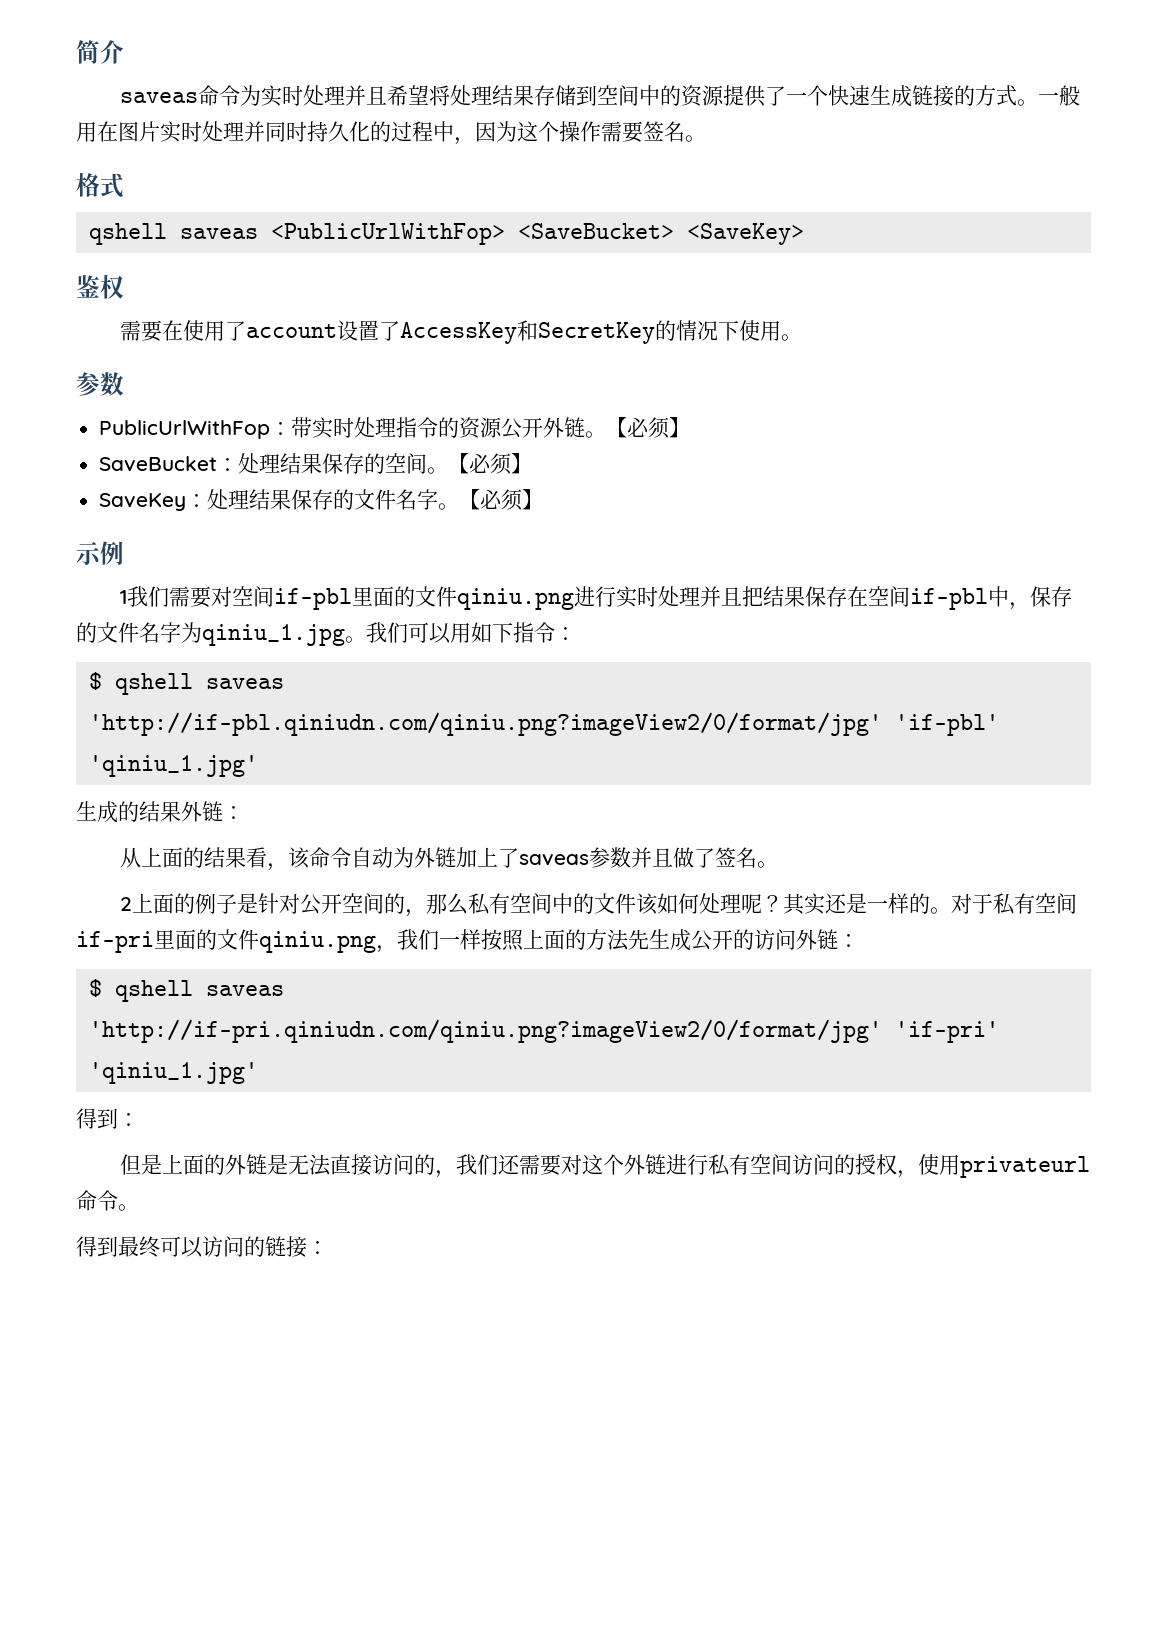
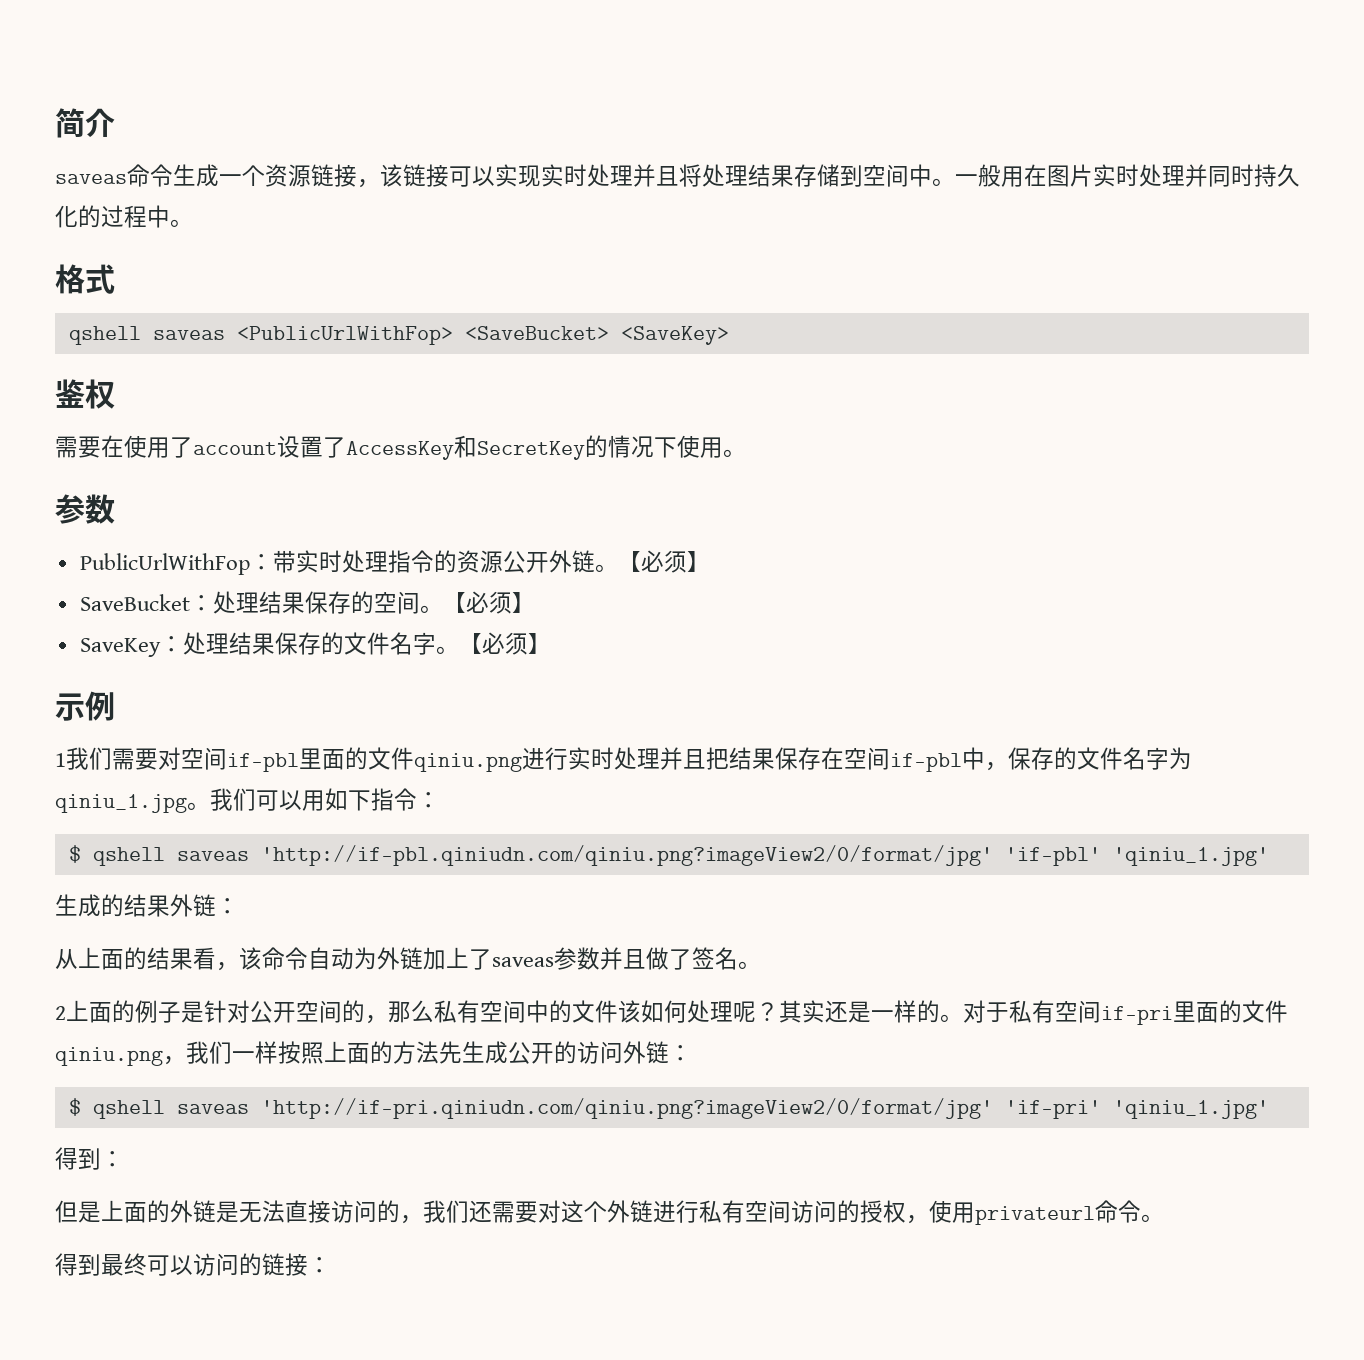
[239,85,429,107] 为实时处理并且希望 -> [173,164,679,188] 生成一个资源链接，该链接可以实现实时处理并且
[659,85,1017,107] 的资源提供了一个快速生成链接的方式 -> (932, 175) none
[454,121,685,145] ，因为这个操作需要签名 -> (170, 216) none

